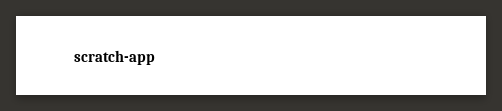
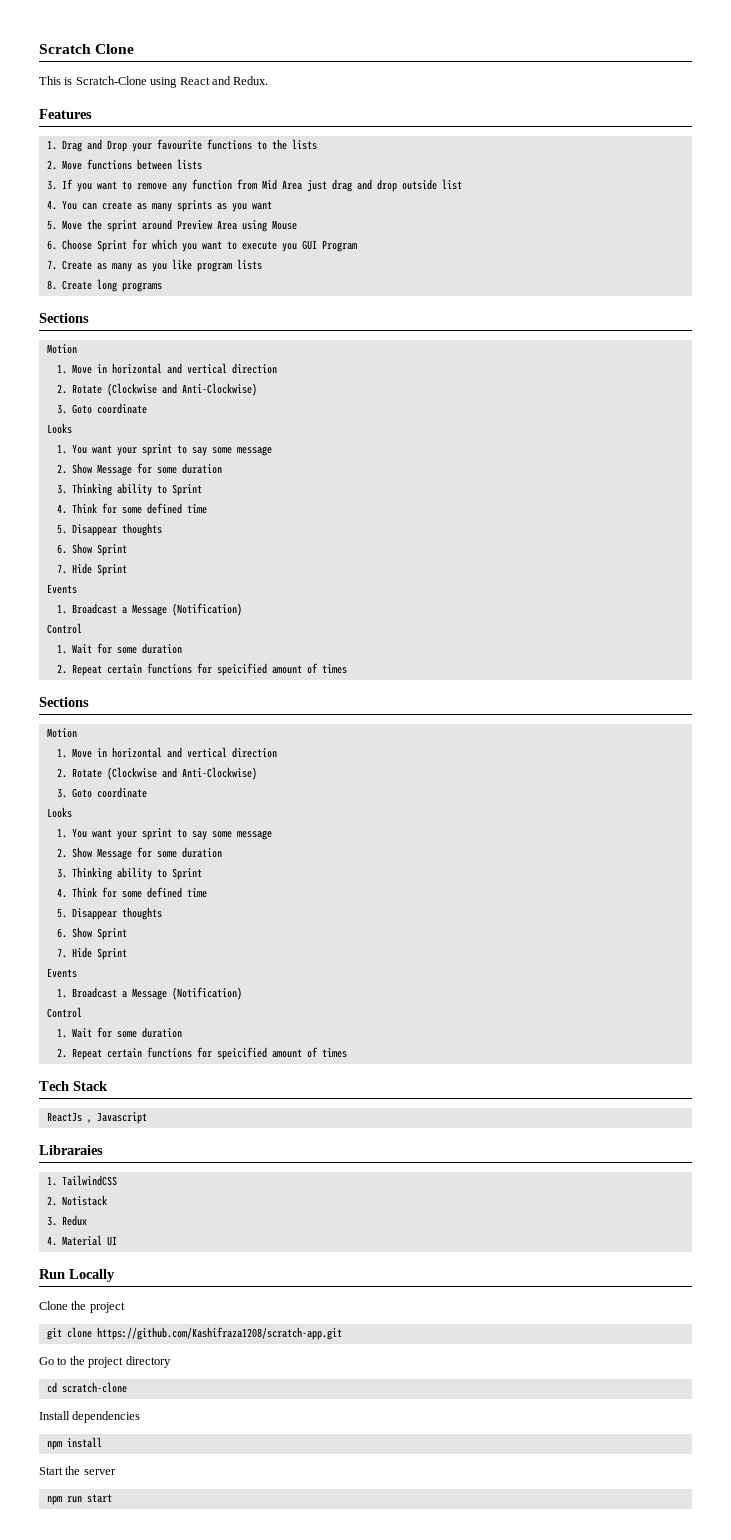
[74,50,155,65] scratch-app -> [39,44,135,54] [39,76,269,88] [39,109,92,119] [46,139,317,152] [46,159,202,170] [46,179,462,192] [46,200,272,212] [46,219,297,232] [46,239,357,252] [46,259,262,272] [46,279,162,292] [39,313,89,323] [46,344,77,354] [56,363,277,374] [56,383,257,396] [56,403,147,414] [46,423,72,434] [56,444,272,456] [56,463,222,476] [56,483,202,496] [56,503,207,514] [56,523,162,536] [56,543,127,556] [56,563,127,576] [46,584,77,594] [56,603,242,616] [46,623,82,634] [56,643,182,654] [56,663,347,676] [39,697,89,707] [46,728,77,738] [56,747,277,758] [56,767,257,780] [56,787,147,798] [46,807,72,818] [56,828,272,840] [56,847,222,860] [56,867,202,880] [56,887,207,898] [56,907,162,920] [56,927,127,940] [56,947,127,960] [46,968,77,978] [56,987,242,1000] [46,1007,82,1018] [56,1027,182,1038] [56,1047,347,1060] [39,1081,108,1091] [46,1112,147,1124] [39,1145,103,1155] [46,1175,117,1186] [46,1195,107,1206] [46,1215,87,1226] [46,1235,117,1246] [39,1269,115,1282] [39,1301,125,1313] [46,1327,342,1340] [39,1356,171,1368] [46,1382,127,1393] [39,1411,141,1423] [46,1437,102,1450] [39,1466,116,1475] [46,1494,112,1505] Scratch Clone // This is Scratch-Clone using React and Redux. // Features // 1. Drag and Drop your favourite functions to the lists // 2. Move functions between lists // 3. If you want to remove any function from Mid Area just drag and drop outside list // 4. You can create as many sprints as you want // 5. Move the sprint around Preview Area using Mouse // 6. Choose Sprint for which you want to execute you GUI Program // 7. Create as many as you like program lists // 8. Create long programs // Sections // Motion // 1. Move in horizontal and vertical direction // 2. Rotate (Clockwise and Anti-Clockwise) // 3. Goto coordinate // Looks // 1. You want your sprint to say some message // 2. Show Message for some duration // 3. Thinking ability to Sprint // 4. Think for some defined time // 5. Disappear thoughts // 6. Show Sprint // 7. Hide Sprint // Events // 1. Broadcast a Message (Notification) // Control // 1. Wait for some duration // 2. Repeat certain functions for speicified amount of times // Sections // Motion // 1. Move in horizontal and vertical direction // 2. Rotate (Clockwise and Anti-Clockwise) // 3. Goto coordinate // Looks // 1. You want your sprint to say some message // 2. Show Message for some duration // 3. Thinking ability to Sprint // 4. Think for some defined time // 5. Disappear thoughts // 6. Show Sprint // 7. Hide Sprint // Events // 1. Broadcast a Message (Notification) // Control // 1. Wait for some duration // 2. Repeat certain functions for speicified amount of times // Tech Stack // ReactJs , Javascript // Libraraies // 1. TailwindCSS // 2. Notistack // 3. Redux // 4. Material UI // Run Locally // Clone the project // git clone https://github.com/Kashifraza1208/scratch-app.git // Go to the project directory // cd scratch-clone // Install dependencies // npm install // Start the server // npm run start

